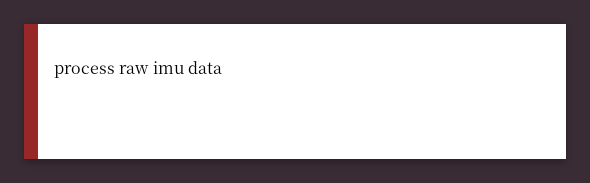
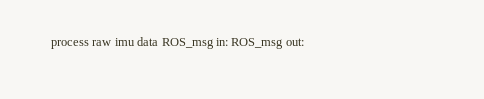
(222, 67) none -> [161,38,304,49] ROS_msg in: ROS_msg out:

